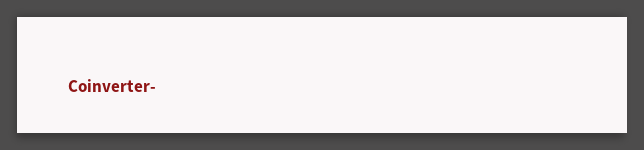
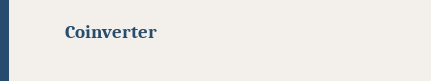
[68,79,156,92] Coinverter- -> [65,25,157,38] Coinverter

